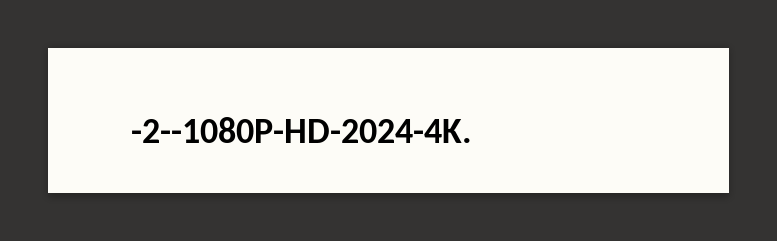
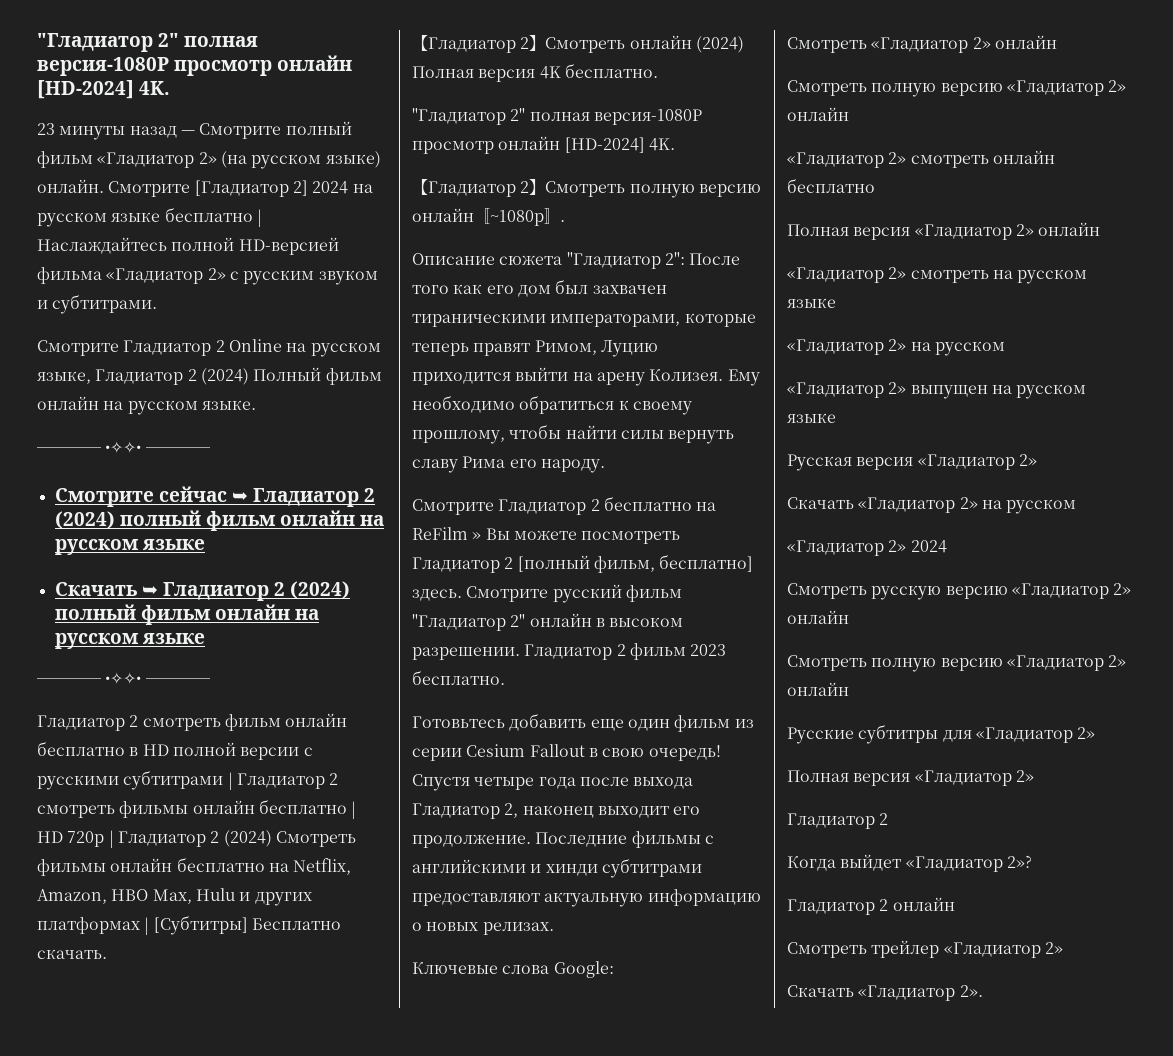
[131,117,472,143] -2--1080P-HD-2024-4K. -> [37,33,259,52] [37,55,353,76] [37,80,171,99] [37,121,352,140] [37,151,381,169] [37,179,373,197] [37,207,262,227] [37,237,339,255] [37,267,378,285] [37,294,158,314] [37,339,381,357] [37,367,382,385] [37,396,256,415] [37,441,210,454] [54,486,376,507] [54,510,385,531] [54,539,205,555] [54,581,351,601] [54,604,319,625] [54,633,205,649] [37,672,210,685] [37,713,348,731] [37,741,313,760] [37,770,339,790] [37,799,357,819] [37,830,356,848] [37,857,352,876] [37,888,312,906] [37,915,341,935] [37,949,107,959] [412,35,744,53] [412,63,658,82] [412,108,702,125] [412,136,675,154] [412,179,761,198] [412,208,565,226] [412,252,741,269] [412,279,667,297] [412,313,756,327] [412,340,658,357] [412,367,760,386] [412,395,692,415] [412,424,735,444] [412,456,605,473] [412,496,717,515] [412,527,681,544] [412,554,754,573] [412,584,682,603] [412,613,684,631] [412,643,727,660] [412,670,505,685] [412,713,754,732] [412,744,721,761] [412,774,694,791] [412,803,701,819] [412,831,714,848] [412,858,702,878] [412,889,761,907] [412,922,554,935] [412,961,614,978] [787,35,1057,53] [787,80,1127,97] [787,107,849,121] [787,150,1055,168] [787,178,875,193] [787,222,1101,240] [787,267,1088,284] [787,298,836,308] [787,339,1005,356] [787,382,1087,399] [787,413,836,423] [787,454,1037,471] [787,497,1077,514] [787,540,947,556] [787,583,1132,600] [787,610,849,624] [787,655,1127,672] [787,682,849,696] [787,724,1096,744] [787,770,1034,786] [787,813,889,829] [787,854,1032,872] [787,897,955,915] [787,940,1063,958] [787,985,983,1001] "Гладиатор 2" полная версия-1080P просмотр онлайн [HD-2024] 4K. // 23 минуты назад — Смотрите полный фильм «Гладиатор 2» (на русском языке) онлайн. Смотрите [Гладиатор 2] 2024 на русском языке бесплатно | Наслаждайтесь полной HD-версией фильма «Гладиатор 2» с русским звуком и субтитрами. // Смотрите Гладиатор 2 Online на русском языке, Гладиатор 2 (2024) Полный фильм онлайн на русском языке. // ──── •✧✧• ──── // Смотрите сейчас ➥ Гладиатор 2 (2024) полный фильм онлайн на русском языке // Скачать ➥ Гладиатор 2 (2024) полный фильм онлайн на русском языке // ──── •✧✧• ──── // Гладиатор 2 смотреть фильм онлайн бесплатно в HD полной версии с русскими субтитрами | Гладиатор 2 смотреть фильмы онлайн бесплатно | HD 720p | Гладиатор 2 (2024) Смотреть фильмы онлайн бесплатно на Netflix, Amazon, HBO Max, Hulu и других платформах | [Субтитры] Бесплатно скачать. // 【Гладиатор 2】Смотреть онлайн (2024) Полная версия 4K бесплатно. // "Гладиатор 2" полная версия-1080P просмотр онлайн [HD-2024] 4K. // 【Гладиатор 2】Смотреть полную версию онлайн〚~1080p〛. // Описание сюжета "Гладиатор 2": После того как его дом был захвачен тираническими императорами, которые теперь правят Римом, Луцию приходится выйти на арену Колизея. Ему необходимо обратиться к своему прошлому, чтобы найти силы вернуть славу Рима его народу. // Смотрите Гладиатор 2 бесплатно на ReFilm » Вы можете посмотреть Гладиатор 2 [полный фильм, бесплатно] здесь. Смотрите русский фильм "Гладиатор 2" онлайн в высоком разрешении. Гладиатор 2 фильм 2023 бесплатно. // Готовьтесь добавить еще один фильм из серии Cesium Fallout в свою очередь! Спустя четыре года после выхода Гладиатор 2, наконец выходит его продолжение. Последние фильмы с английскими и хинди субтитрами предоставляют актуальную информацию о новых релизах. // Ключевые слова Google: // Смотреть «Гладиатор 2» онлайн // Смотреть полную версию «Гладиатор 2» онлайн // «Гладиатор 2» смотреть онлайн бесплатно // Полная версия «Гладиатор 2» онлайн // «Гладиатор 2» смотреть на русском языке // «Гладиатор 2» на русском // «Гладиатор 2» выпущен на русском языке // Русская версия «Гладиатор 2» // Скачать «Гладиатор 2» на русском // «Гладиатор 2» 2024 // Смотреть русскую версию «Гладиатор 2» онлайн // Смотреть полную версию «Гладиатор 2» онлайн // Русские субтитры для «Гладиатор 2» // Полная версия «Гладиатор 2» // Гладиатор 2 // Когда выйдет «Гладиатор 2»? // Гладиатор 2 онлайн // Смотреть трейлер «Гладиатор 2» // Скачать «Гладиатор 2».

